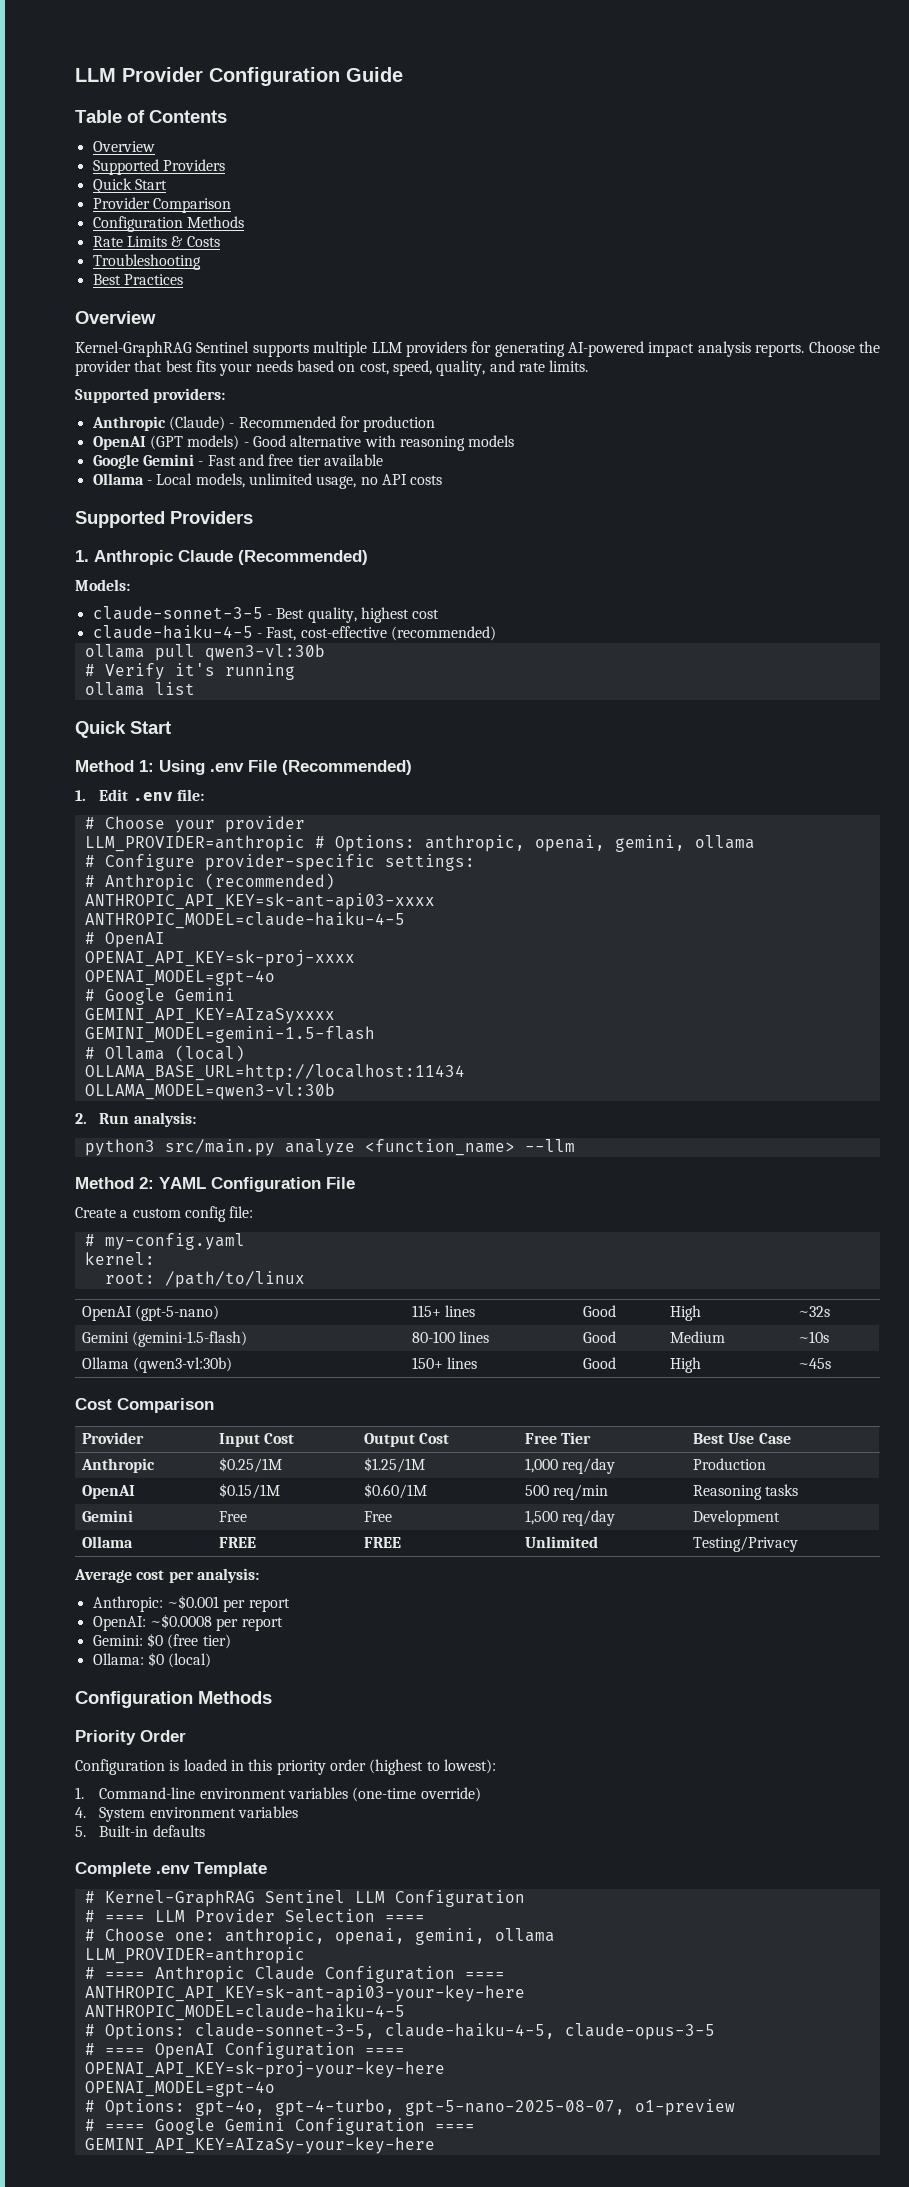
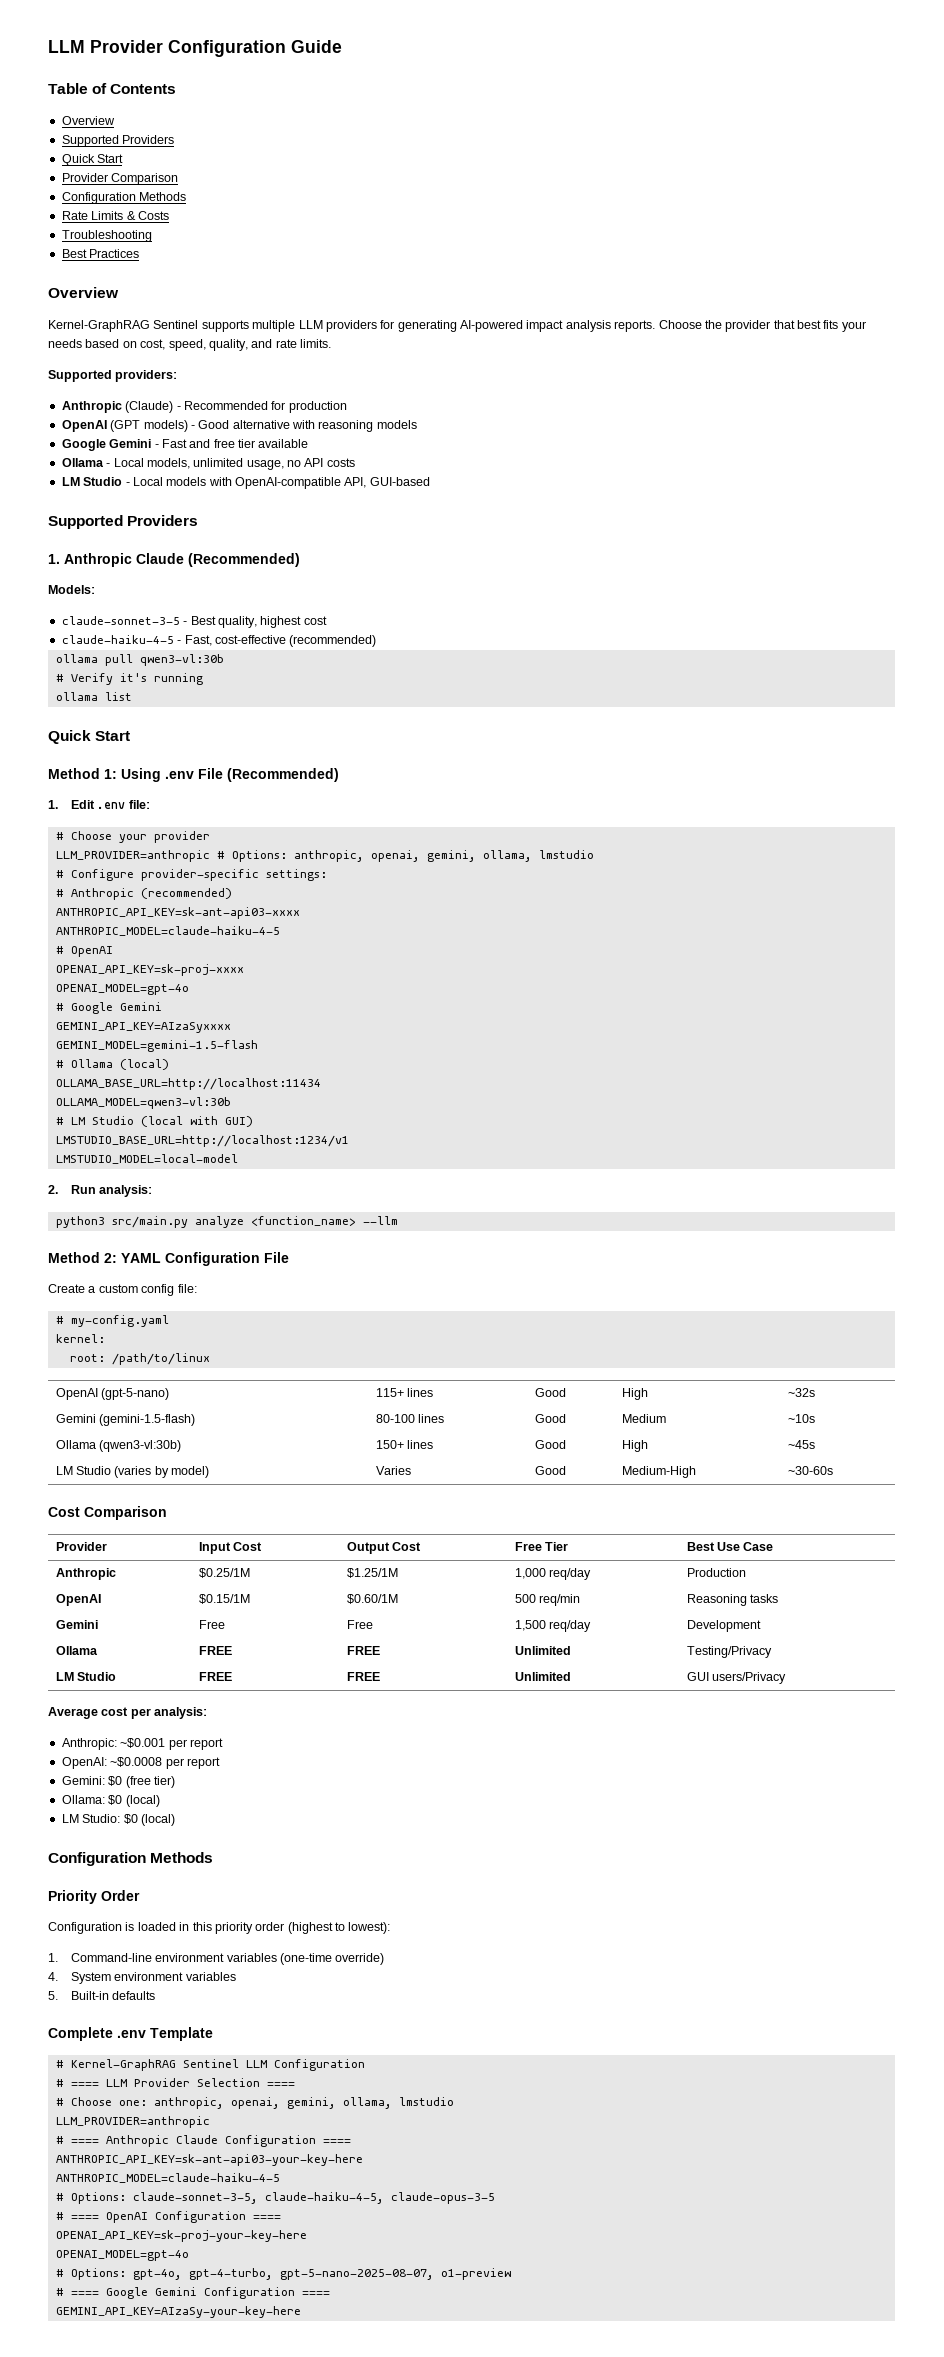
(443, 480) none -> [61,477,430,489] // LM Studio - Local models with OpenAI-compatible API, GUI-based
[694,835,755,849] ollama -> [482,850,594,862] ollama, lmstudio
(335, 1091) none -> [55,1116,253,1127] [55,1135,349,1147] [55,1154,238,1164] // # LM Studio (local with GUI) // LMSTUDIO_BASE_URL=http://localhost:1234/v1 // LMSTUDIO_MODEL=local-model
(832, 1363) none -> [55,1466,210,1478] [375,1466,411,1475] [534,1466,566,1475] [621,1466,696,1478] [787,1466,833,1475] // LM Studio (varies by model) | Varies | Good | Medium-High | ~30-60s
(799, 1544) none -> [55,1672,116,1681] [198,1672,232,1681] [346,1672,380,1681] [514,1672,571,1681] [686,1672,786,1684] // LM Studio | FREE | FREE | Unlimited | GUI users/Privacy
(212, 1660) none -> [61,1814,175,1826] // LM Studio: $0 (local)
[494,1928,555,1942] ollama -> [342,2097,454,2109] ollama, lmstudio

